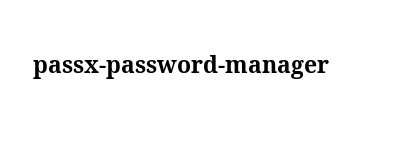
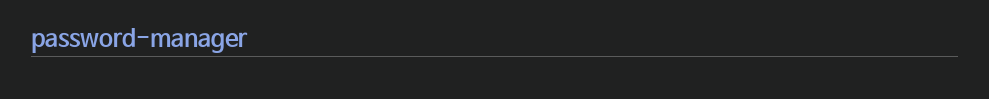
[33,55,329,79] passx-password-manager -> [31,28,248,53] password-manager

